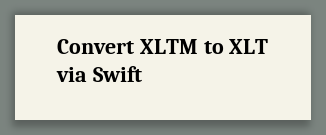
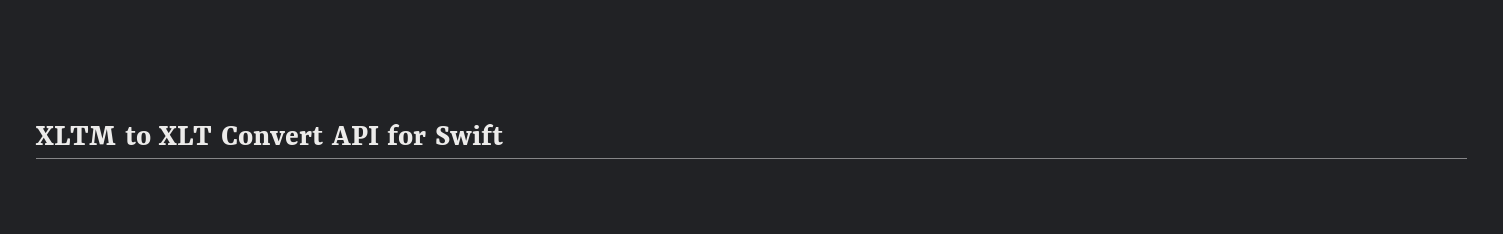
[57,39,134,54] Convert -> (35, 135) none
[56,67,87,82] via -> [220,124,427,145] Convert API for

